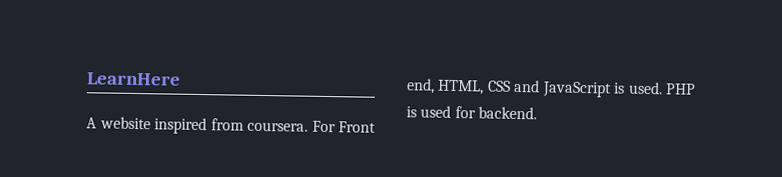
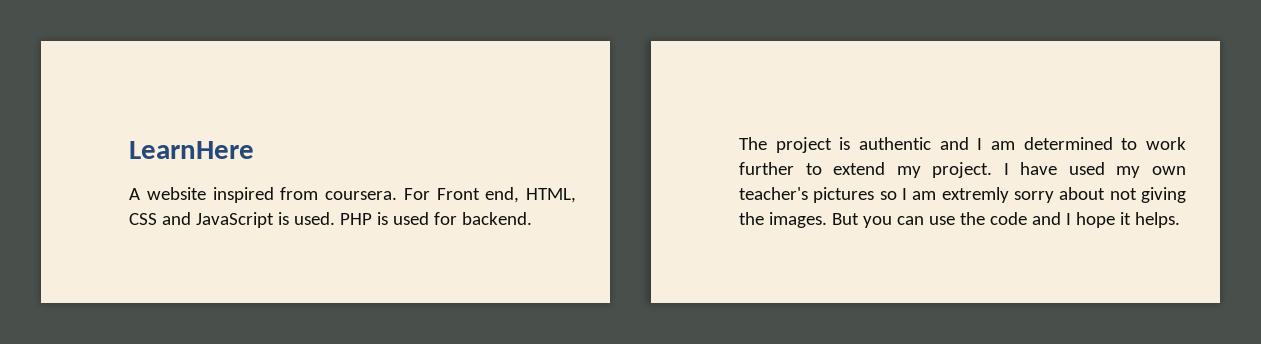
(537, 113) none -> [739,137,1186,153] [739,162,1186,178] [739,187,1186,203] [739,212,1180,228] // The project is authentic and I am determined to work further to extend my project. I have used my own teacher's pictures so I am extremly sorry about not giving the images. But you can use the code and I hope it helps.

